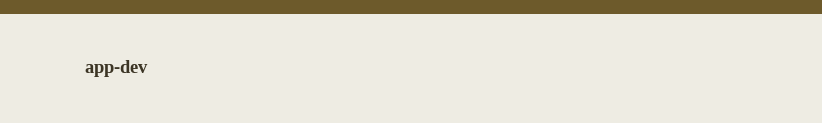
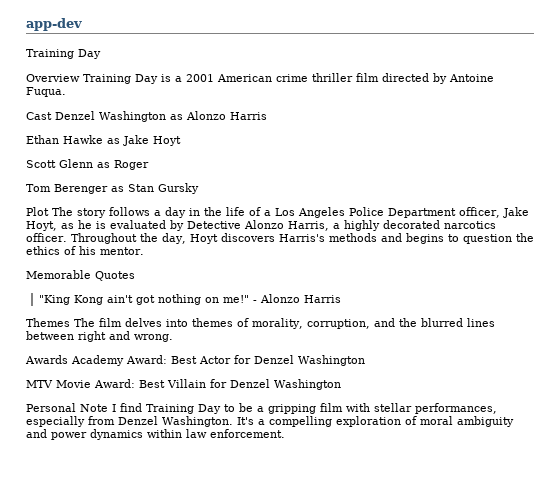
(148, 68) none -> [26,49,101,59] [26,73,494,84] [26,87,66,97] [26,111,267,122] [26,135,181,146] [26,159,149,170] [26,183,199,194] [26,207,529,218] [26,220,496,231] [26,233,534,244] [26,246,144,255] [26,270,135,281] [38,294,341,305] [26,318,495,329] [26,331,173,342] [25,355,365,366] [26,379,341,390] [26,403,497,414] [26,416,514,427] [26,429,285,440] // Training Day // Overview Training Day is a 2001 American crime thriller film directed by Antoine Fuqua. // Cast Denzel Washington as Alonzo Harris // Ethan Hawke as Jake Hoyt // Scott Glenn as Roger // Tom Berenger as Stan Gursky // Plot The story follows a day in the life of a Los Angeles Police Department officer, Jake Hoyt, as he is evaluated by Detective Alonzo Harris, a highly decorated narcotics officer. Throughout the day, Hoyt discovers Harris's methods and begins to question the ethics of his mentor. // Memorable Quotes // "King Kong ain't got nothing on me!" - Alonzo Harris // Themes The film delves into themes of morality, corruption, and the blurred lines between right and wrong. // Awards Academy Award: Best Actor for Denzel Washington // MTV Movie Award: Best Villain for Denzel Washington // Personal Note I find Training Day to be a gripping film with stellar performances, especially from Denzel Washington. It's a compelling exploration of moral ambiguity and power dynamics within law enforcement.

